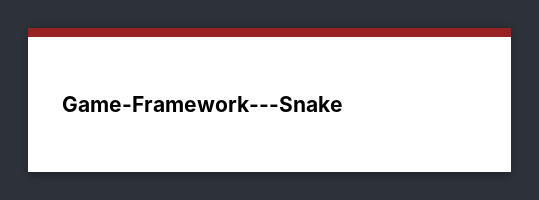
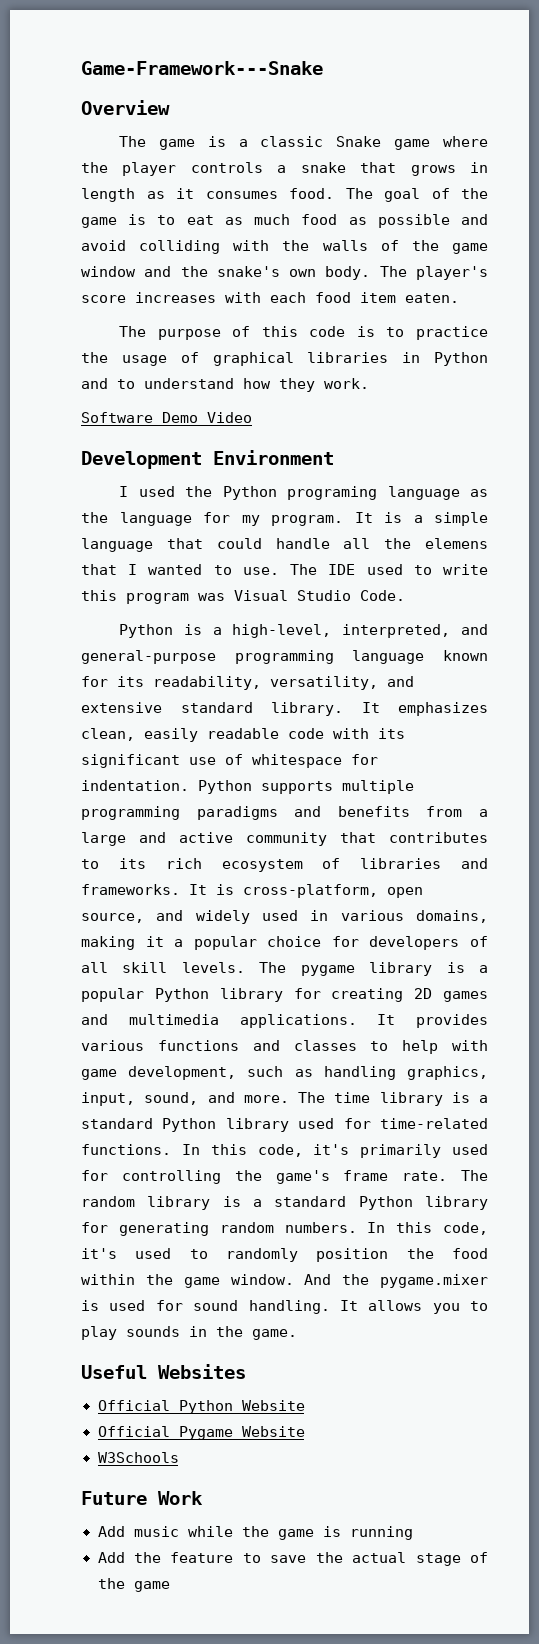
(343, 104) none -> [81,100,170,115] [119,136,488,150] [81,162,488,176] [81,188,488,202] [81,214,489,228] [81,240,489,254] [81,266,488,280] [81,292,459,303] [119,326,489,340] [81,352,488,366] [81,378,369,392] [81,412,252,423] [81,450,334,469] [119,486,488,500] [81,512,488,526] [81,538,488,552] [81,564,489,575] [81,590,405,604] [119,624,488,638] [81,650,488,664] [81,676,414,690] [81,702,488,716] [81,728,405,742] [81,754,378,768] [81,780,414,794] [81,806,489,820] [81,832,488,846] [81,858,488,872] [81,884,423,898] [81,910,488,924] [81,936,488,950] [81,962,488,976] [81,988,488,1002] [81,1014,488,1028] [81,1040,488,1054] [81,1066,488,1080] [81,1092,488,1106] [81,1118,488,1132] [81,1144,488,1158] [81,1170,488,1184] [81,1196,488,1210] [81,1222,488,1236] [81,1248,488,1262] [81,1274,488,1288] [81,1300,488,1314] [81,1326,297,1340] [81,1364,246,1379] [97,1400,305,1414] [97,1426,305,1440] [97,1452,179,1463] [81,1491,203,1505] [97,1526,413,1540] [97,1552,488,1566] [97,1578,170,1592] // Overview // The game is a classic Snake game where the player controls a snake that grows in length as it consumes food. The goal of the game is to eat as much food as possible and avoid colliding with the walls of the game window and the snake's own body. The player's score increases with each food item eaten. // The purpose of this code is to practice the usage of graphical libraries in Python and to understand how they work. // Software Demo Video // Development Environment // I used the Python programing language as the language for my program. It is a simple language that could handle all the elemens that I wanted to use. The IDE used to write this program was Visual Studio Code. // Python is a high-level, interpreted, and general-purpose programming language known for its readability, versatility, and extensive standard library. It emphasizes clean, easily readable code with its significant use of whitespace for indentation. Python supports multiple programming paradigms and benefits from a large and active community that contributes to its rich ecosystem of libraries and frameworks. It is cross-platform, open source, and widely used in various domains, making it a popular choice for developers of all skill levels. The pygame library is a popular Python library for creating 2D games and multimedia applications. It provides various functions and classes to help with game development, such as handling graphics, input, sound, and more. The time library is a standard Python library used for time-related functions. In this code, it's primarily used for controlling the game's frame rate. The random library is a standard Python library for generating random numbers. In this code, it's used to randomly position the food within the game window. And the pygame.mixer is used for sound handling. It allows you to play sounds in the game. // Useful Websites // Official Python Website // Official Pygame Website // W3Schools // Future Work // Add music while the game is running // Add the feature to save the actual stage of the game

